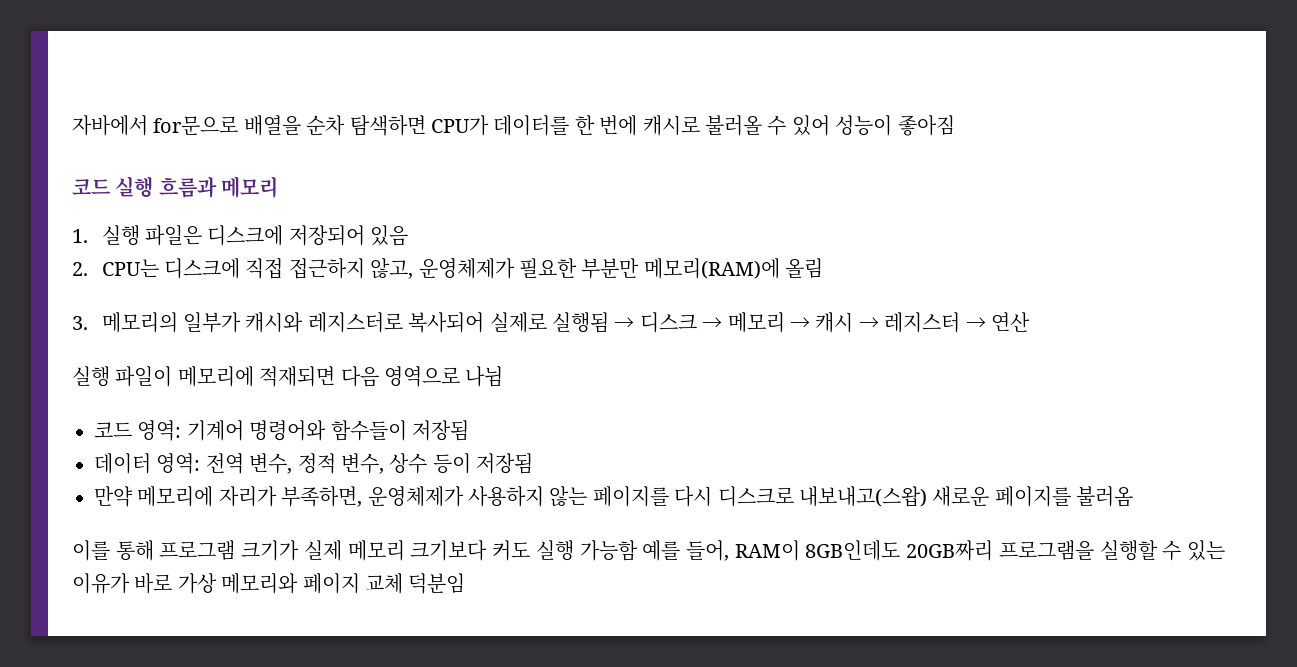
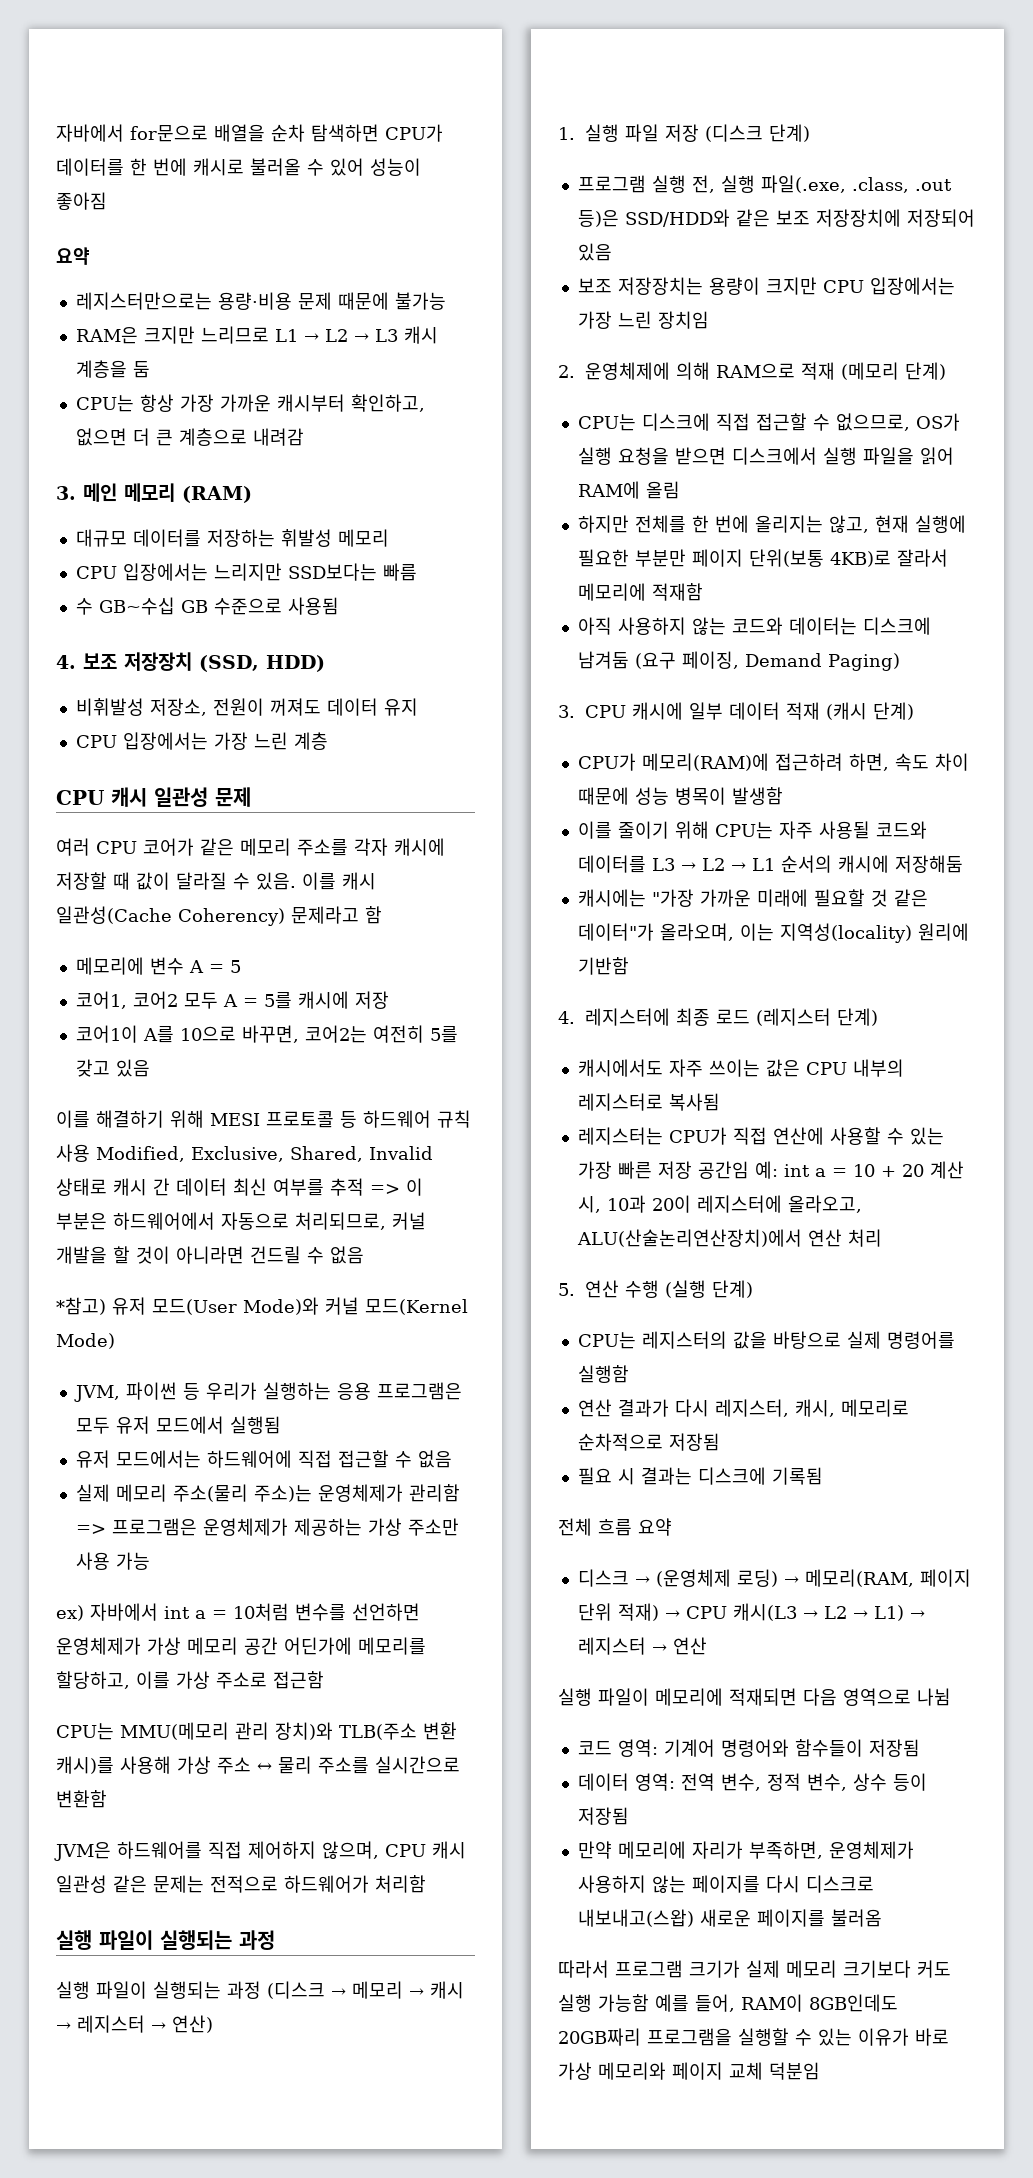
[72,176,279,198] [72,225,409,246] [72,258,824,279] [72,312,697,333] 코드 실행 흐름과 메모리 // 1. 실행 파일은 디스크에 저장되어 있음 // 2. CPU는 디스크에 직접 접근하지 않고, 운영체제가 필요한 부분만 메모리(RAM)에 올림 // 3. 메모리의 일부가 캐시와 레지스터로 복사되어 실제로 실행됨 → 디스크 -> [56,247,90,265] [75,292,446,310] [75,326,438,344] [75,360,150,378] [75,394,425,412] [75,428,304,446] [56,483,252,503] [75,529,389,547] [75,563,417,581] [75,597,339,615] [56,652,325,672] [75,698,418,716] [75,732,328,750] [56,787,251,807] [56,838,445,856] [56,872,376,890] [56,906,382,926] [75,957,241,975] [75,991,389,1009] [75,1025,458,1043] [75,1059,150,1077] [56,1110,471,1128] [56,1144,433,1162] [56,1178,423,1196] [56,1212,426,1230] [56,1246,364,1264] [56,1297,468,1315] [56,1333,115,1349] [73,1382,462,1402] [75,1416,281,1434] [75,1450,452,1468] [75,1484,460,1502] [75,1518,459,1536] [75,1552,150,1570] [56,1603,420,1621] [56,1637,426,1655] [56,1671,324,1689] [56,1722,457,1740] [56,1756,460,1774] [56,1790,107,1808] [54,1841,466,1861] [56,1875,426,1893] [56,1930,275,1950] [56,1981,325,1999] 요약 // 레지스터만으로는 용량·비용 문제 때문에 불가능 // RAM은 크지만 느리므로 L1 → L2 → L3 캐시 계층을 둠 // CPU는 항상 가장 가까운 캐시부터 확인하고, 없으면 더 큰 계층으로 내려감 // 3. 메인 메모리 (RAM) // 대규모 데이터를 저장하는 휘발성 메모리 // CPU 입장에서는 느리지만 SSD보다는 빠름 // 수 GB~수십 GB 수준으로 사용됨 // 4. 보조 저장장치 (SSD, HDD) // 비휘발성 저장소, 전원이 꺼져도 데이터 유지 // CPU 입장에서는 가장 느린 계층 // CPU 캐시 일관성 문제 // 여러 CPU 코어가 같은 메모리 주소를 각자 캐시에 저장할 때 값이 달라질 수 있음. 이를 캐시 일관성(Cache Coherency) 문제라고 함 // 메모리에 변수 A = 5 // 코어1, 코어2 모두 A = 5를 캐시에 저장 // 코어1이 A를 10으로 바꾸면, 코어2는 여전히 5를 갖고 있음 // 이를 해결하기 위해 MESI 프로토콜 등 하드웨어 규칙 사용 Modified, Exclusive, Shared, Invalid 상태로 캐시 간 데이터 최신 여부를 추적 => 이 부분은 하드웨어에서 자동으로 처리되므로, 커널 개발을 할 것이 아니라면 건드릴 수 없음 // *참고) 유저 모드(User Mode)와 커널 모드(Kernel Mode) // JVM, 파이썬 등 우리가 실행하는 응용 프로그램은 모두 유저 모드에서 실행됨 // 유저 모드에서는 하드웨어에 직접 접근할 수 없음 // 실제 메모리 주소(물리 주소)는 운영체제가 관리함 => 프로그램은 운영체제가 제공하는 가상 주소만 사용 가능 // ex) 자바에서 int a = 10처럼 변수를 선언하면 운영체제가 가상 메모리 공간 어딘가에 메모리를 할당하고, 이를 가상 주소로 접근함 // CPU는 MMU(메모리 관리 장치)와 TLB(주소 변환 캐시)를 사용해 가상 주소 ↔ 물리 주소를 실시간으로 변환함 // JVM은 하드웨어를 직접 제어하지 않으며, CPU 캐시 일관성 같은 문제는 전적으로 하드웨어가 처리함 // 실행 파일이 실행되는 과정 // 실행 파일이 실행되는 과정 (디스크
(986, 323) none -> [172,2015,213,2033] [558,124,811,142] [577,175,952,193] [577,209,975,227] [577,243,612,261] [577,277,955,295] [577,311,709,329] [558,362,947,380] [577,413,960,431] [577,447,954,465] [577,481,680,499] [577,515,966,533] [577,549,948,567] [577,583,703,601] [577,617,931,635] [577,651,900,671] [558,702,915,720] [577,753,969,771] [577,787,783,805] [577,821,927,839] [577,855,963,873] [577,889,928,907] [577,923,969,943] [577,957,629,975] [558,1008,879,1026] [577,1059,904,1077] [577,1093,720,1111] [577,1127,944,1145] [577,1161,964,1179] [577,1195,862,1213] [576,1229,882,1247] [558,1280,754,1298] [577,1331,955,1349] [577,1365,629,1383] [577,1399,909,1417] [577,1433,720,1451] [577,1467,823,1485] [558,1518,672,1536] [577,1569,971,1587] [577,1603,925,1621] [577,1637,667,1655] 연산) // 1. 실행 파일 저장 (디스크 단계) // 프로그램 실행 전, 실행 파일(.exe, .class, .out 등)은 SSD/HDD와 같은 보조 저장장치에 저장되어 있음 // 보조 저장장치는 용량이 크지만 CPU 입장에서는 가장 느린 장치임 // 2. 운영체제에 의해 RAM으로 적재 (메모리 단계) // CPU는 디스크에 직접 접근할 수 없으므로, OS가 실행 요청을 받으면 디스크에서 실행 파일을 읽어 RAM에 올림 // 하지만 전체를 한 번에 올리지는 않고, 현재 실행에 필요한 부분만 페이지 단위(보통 4KB)로 잘라서 메모리에 적재함 // 아직 사용하지 않는 코드와 데이터는 디스크에 남겨둠 (요구 페이징, Demand Paging) // 3. CPU 캐시에 일부 데이터 적재 (캐시 단계) // CPU가 메모리(RAM)에 접근하려 하면, 속도 차이 때문에 성능 병목이 발생함 // 이를 줄이기 위해 CPU는 자주 사용될 코드와 데이터를 L3 → L2 → L1 순서의 캐시에 저장해둠 // 캐시에는 "가장 가까운 미래에 필요할 것 같은 데이터"가 올라오며, 이는 지역성(locality) 원리에 기반함 // 4. 레지스터에 최종 로드 (레지스터 단계) // 캐시에서도 자주 쓰이는 값은 CPU 내부의 레지스터로 복사됨 // 레지스터는 CPU가 직접 연산에 사용할 수 있는 가장 빠른 저장 공간임 예: int a = 10 + 20 계산 시, 10과 20이 레지스터에 올라오고, ALU(산술논리연산장치)에서 연산 처리 // 5. 연산 수행 (실행 단계) // CPU는 레지스터의 값을 바탕으로 실제 명령어를 실행함 // 연산 결과가 다시 레지스터, 캐시, 메모리로 순차적으로 저장됨 // 필요 시 결과는 디스크에 기록됨 // 전체 흐름 요약 // 디스크 → (운영체제 로딩) → 메모리(RAM, 페이지 단위 적재) → CPU 캐시(L3 → L2 → L1) → 레지스터 →
[72,540,154,561] 이를 통해 -> [558,1960,609,1978] 따라서

